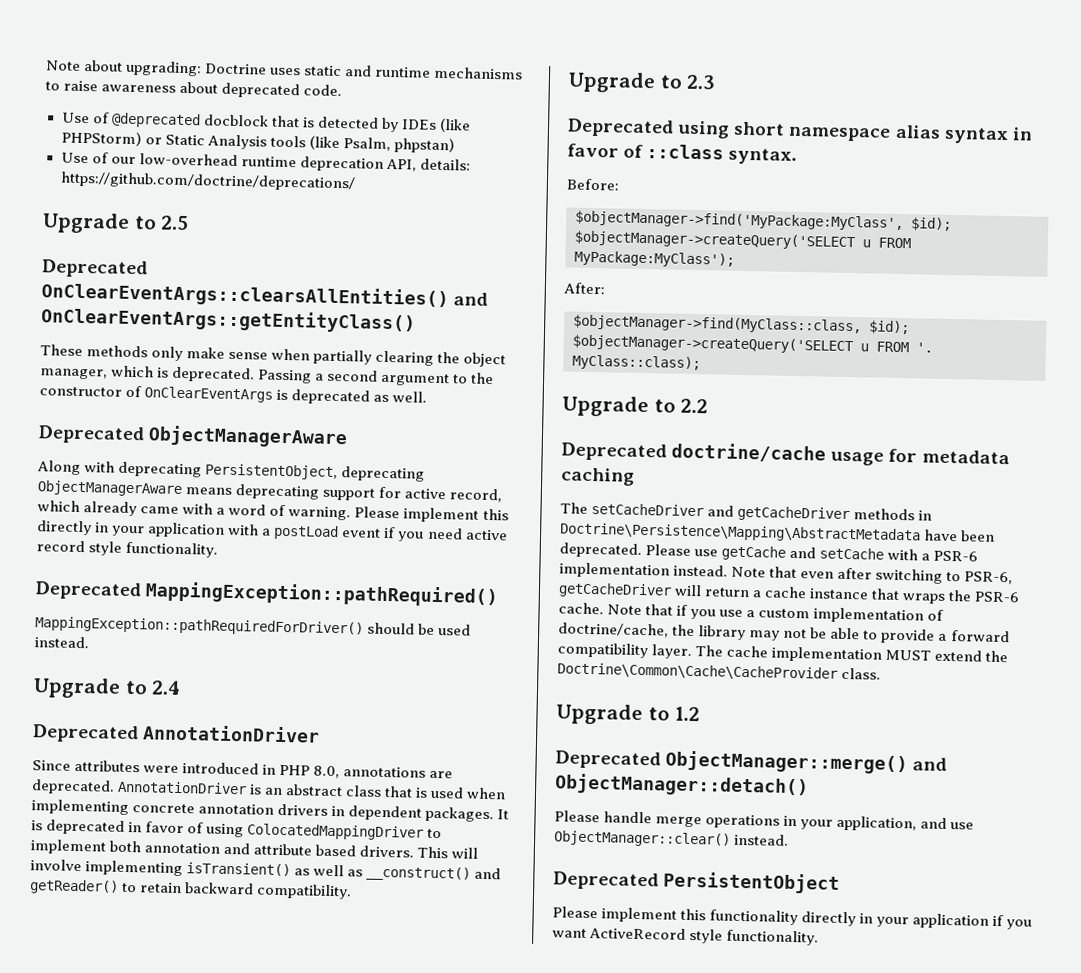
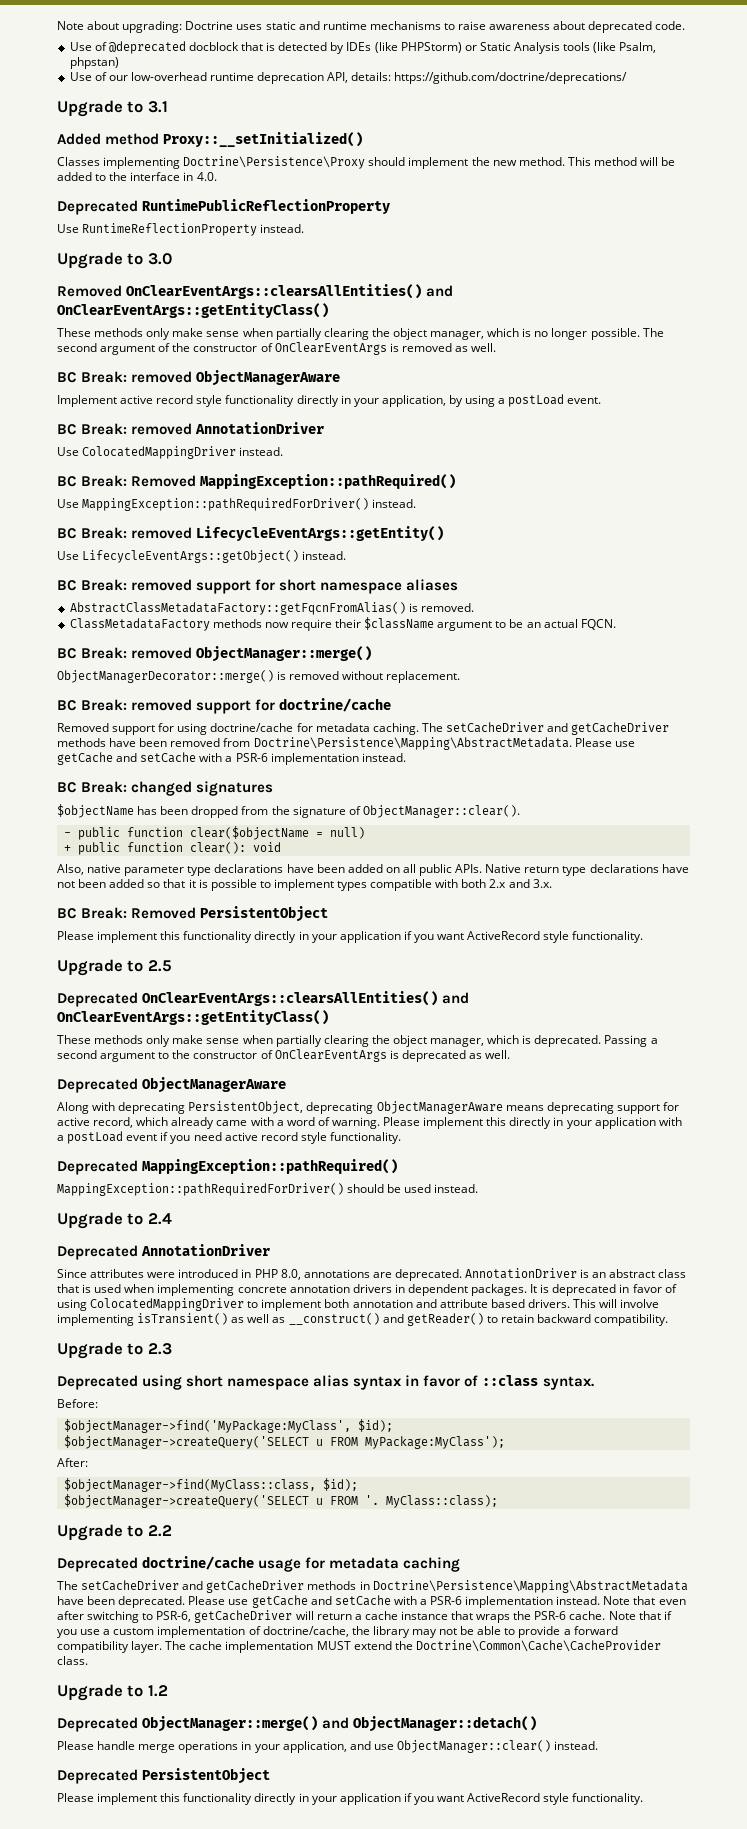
(357, 181) none -> [57,100,168,117] [57,132,364,147] [57,156,676,169] [57,172,217,181] [57,199,391,215] [57,223,305,236] [57,252,172,269] [57,284,454,299] [57,303,329,318] [57,328,664,340] [57,342,497,355] [57,370,341,386] [57,394,602,407] [57,422,325,435] [57,446,284,459] [57,474,457,489] [57,498,417,511] [57,526,445,541] [57,550,347,563] [57,579,459,594] [69,602,474,615] [69,617,616,631] [57,646,373,662] [57,670,461,683] [57,698,392,714] [57,722,670,735] [57,737,635,750] [57,752,406,765] [57,781,274,796] [57,804,520,818] [63,826,365,840] [63,842,281,855] [57,864,689,876] [57,879,552,891] [57,906,329,922] [57,931,644,943] // Upgrade to 3.1 // Added method Proxy::__setInitialized() // Classes implementing Doctrine\Persistence\Proxy should implement the new method. This method will be added to the interface in 4.0. // Deprecated RuntimePublicReflectionProperty // Use RuntimeReflectionProperty instead. // Upgrade to 3.0 // Removed OnClearEventArgs::clearsAllEntities() and OnClearEventArgs::getEntityClass() // These methods only make sense when partially clearing the object manager, which is no longer possible. The second argument of the constructor of OnClearEventArgs is removed as well. // BC Break: removed ObjectManagerAware // Implement active record style functionality directly in your application, by using a postLoad event. // BC Break: removed AnnotationDriver // Use ColocatedMappingDriver instead. // BC Break: Removed MappingException::pathRequired() // Use MappingException::pathRequiredForDriver() instead. // BC Break: removed LifecycleEventArgs::getEntity() // Use LifecycleEventArgs::getObject() instead. // BC Break: removed support for short namespace aliases // AbstractClassMetadataFactory::getFqcnFromAlias() is removed. // ClassMetadataFactory methods now require their $className argument to be an actual FQCN. // BC Break: removed ObjectManager::merge() // ObjectManagerDecorator::merge() is removed without replacement. // BC Break: removed support for doctrine/cache // Removed support for using doctrine/cache for metadata caching. The setCacheDriver and getCacheDriver methods have been removed from Doctrine\Persistence\Mapping\AbstractMetadata. Please use getCache and setCache with a PSR-6 implementation instead. // BC Break: changed signatures // $objectName has been dropped from the signature of ObjectManager::clear(). // - public function clear($objectName = null) // + public function clear(): void // Also, native parameter type declarations have been added on all public APIs. Native return type declarations have not been added so that it is possible to implement types compatible with both 2.x and 3.x. // BC Break: Removed PersistentObject // Please implement this functionality directly in your application if you want ActiveRecord style functionality.

